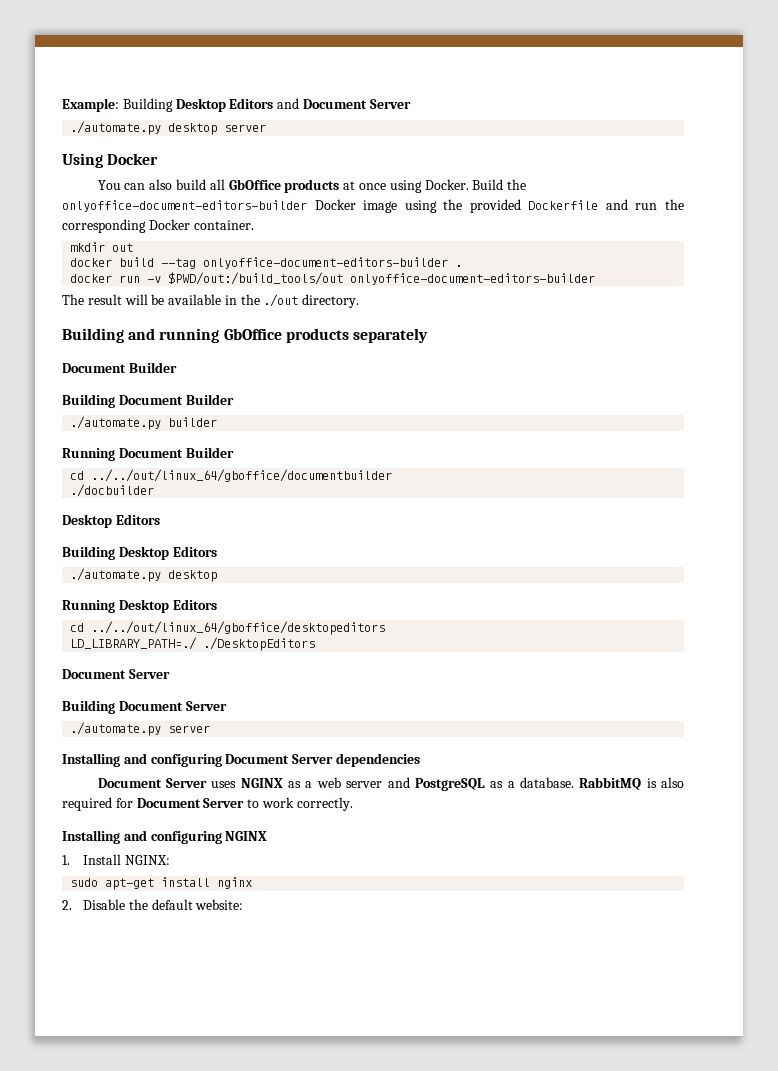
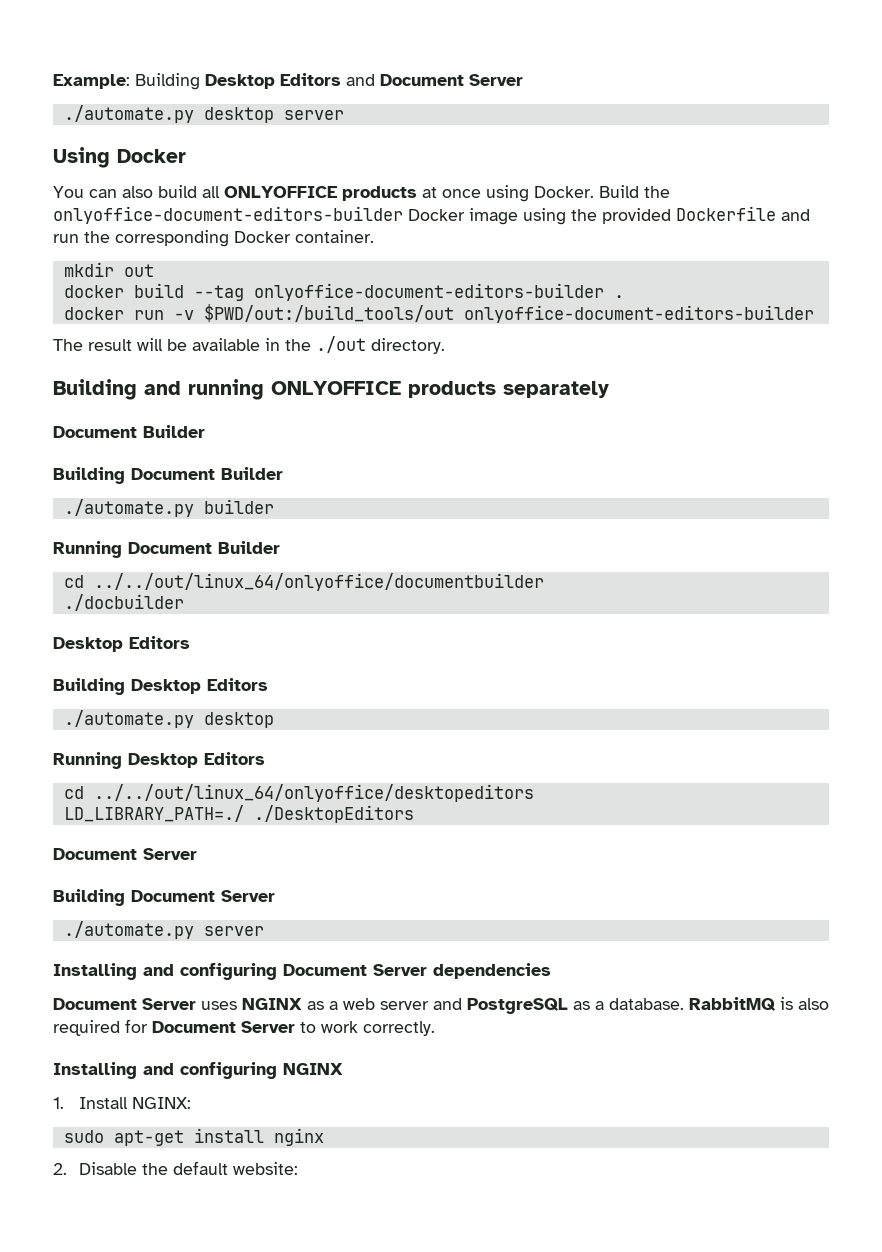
[228,179,281,190] GbOffice -> [224,186,338,198] ONLYOFFICE
[223,328,282,340] GbOffice -> [271,381,401,395] ONLYOFFICE
[91,469,393,482] ../../out/linux_64/gboffice/documentbuilder -> [93,573,544,591] ../../out/linux_64/onlyoffice/documentbuilder
[91,621,386,635] ../../out/linux_64/gboffice/desktopeditors -> [93,784,534,802] ../../out/linux_64/onlyoffice/desktopeditors

